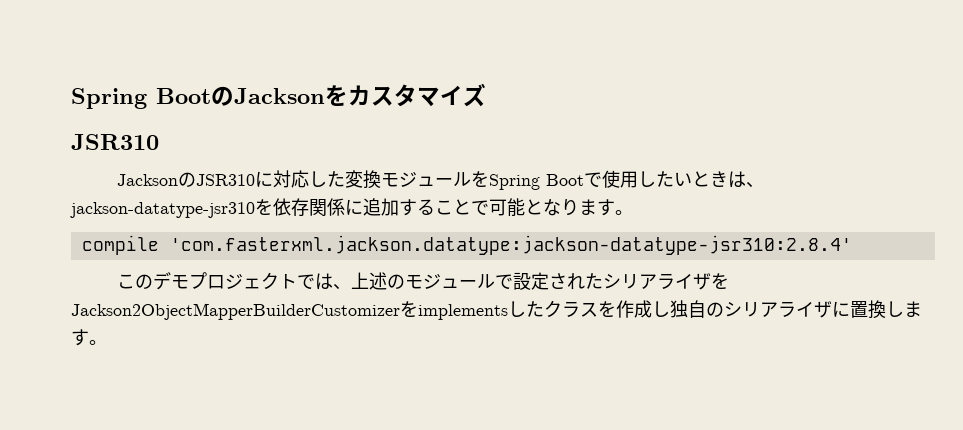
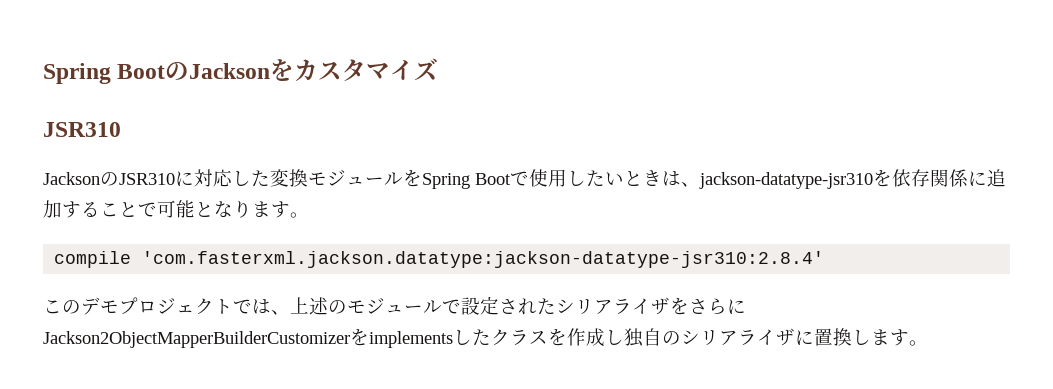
(729, 281) none -> [689,298,746,315] さらに

